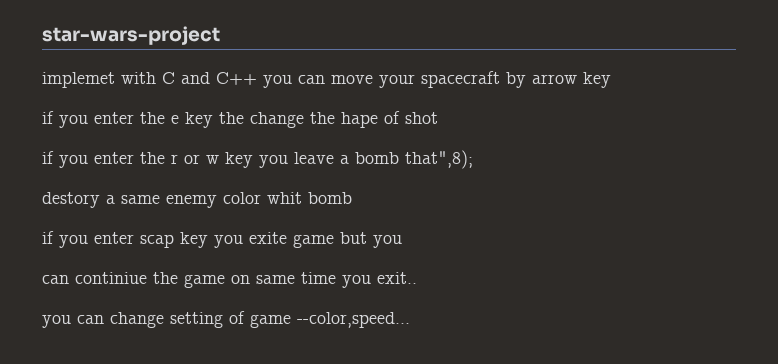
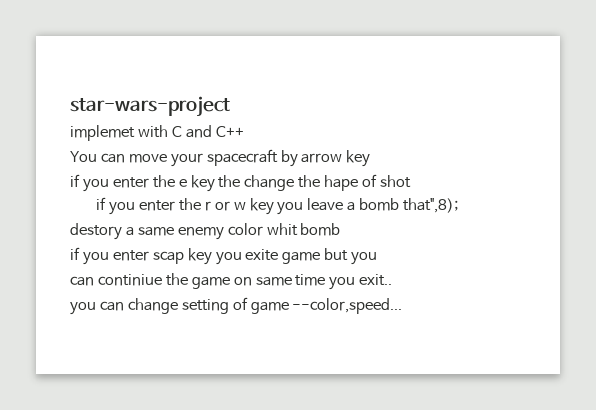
[263,75,292,88] you -> [70,151,97,162] // You

